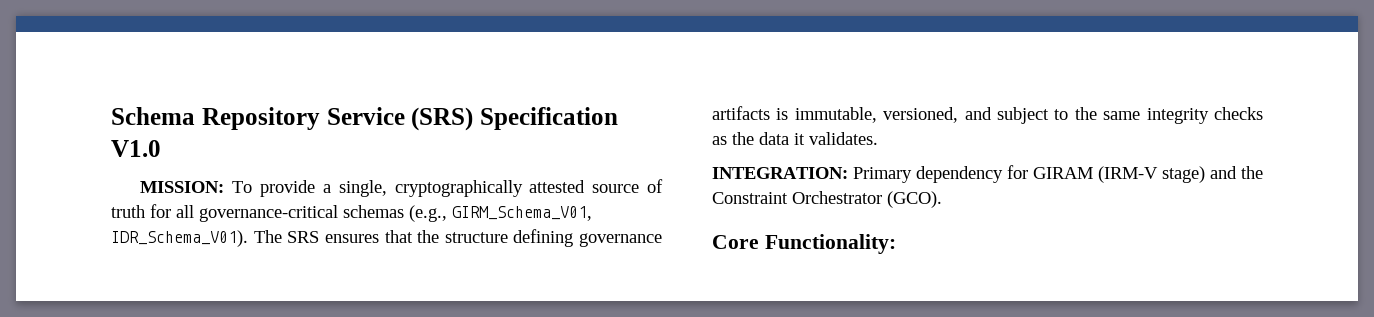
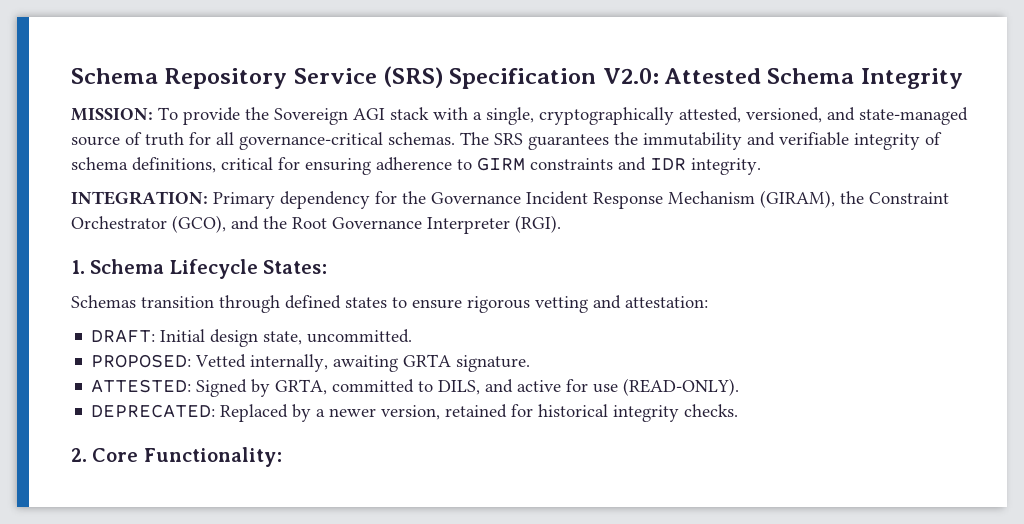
[111,140,161,157] V1.0 -> [602,68,963,89] V2.0: Attested Schema Integrity
[322,180,586,197] a single, cryptographically attested -> [245,107,968,125] the Sovereign AGI stack with a single, cryptographically attested, versioned, and state-managed
[343,205,592,222] [111,229,662,247] [712,106,1263,124] [712,132,878,145] [712,165,1263,183] [712,191,942,208] schemas (e.g., GIRM_Schema_V01, IDR_Schema_V01). The SRS ensures that the structure defining governance artifacts is immutable, versioned, and subject to the same integrity checks as the data it validates. // INTEGRATION: Primary dependency for GIRAM (IRM-V stage) and the Constraint Orchestrator (GCO). // -> [388,132,942,150] [71,157,761,175] [71,190,949,209] [71,215,561,234] [71,259,328,279] [71,295,708,313] [91,329,413,347] [91,354,531,372] [91,378,740,397] [91,404,739,422] [71,448,87,462] schemas. The SRS guarantees the immutability and verifiable integrity of schema definitions, critical for ensuring adherence to GIRM constraints and IDR integrity. // INTEGRATION: Primary dependency for the Governance Incident Response Mechanism (GIRAM), the Constraint Orchestrator (GCO), and the Root Governance Interpreter (RGI). // 1. Schema Lifecycle States: // Schemas transition through defined states to ensure rigorous vetting and attestation: // DRAFT: Initial design state, uncommitted. // PROPOSED: Vetted internally, awaiting GRTA signature. // ATTESTED: Signed by GRTA, committed to DILS, and active for use (READ-ONLY). // DEPRECATED: Replaced by a newer version, retained for historical integrity checks. // 2.

